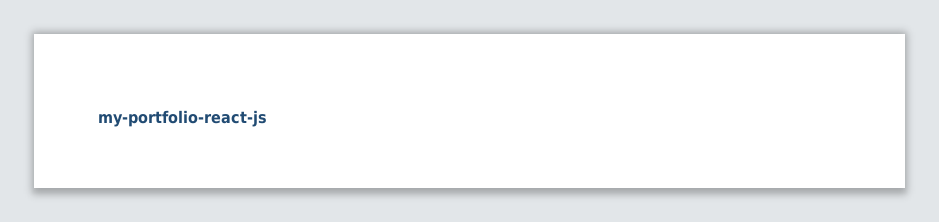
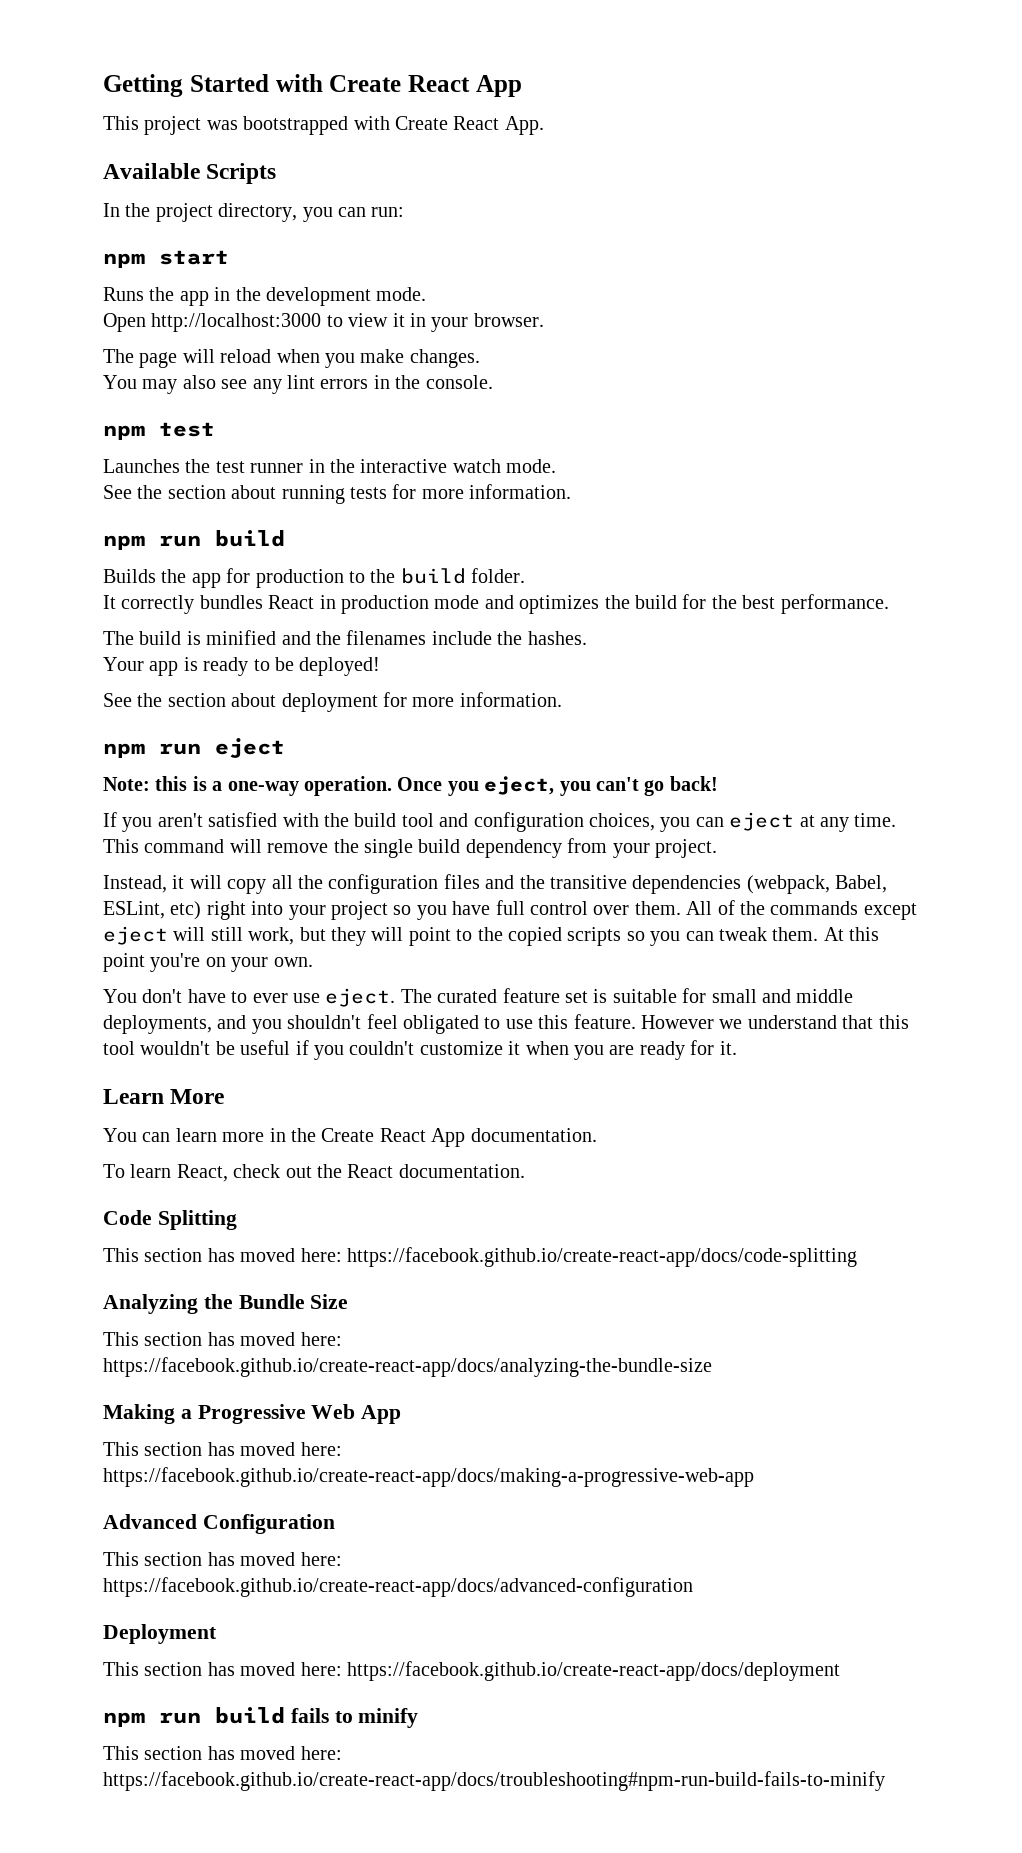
[98,110,267,127] my-portfolio-react-js -> [103,74,522,97] [103,116,544,135] [103,163,277,184] [103,203,405,222] [103,250,229,268] [103,287,427,306] [103,313,544,332] [103,349,480,368] [103,375,493,394] [103,422,215,440] [103,459,557,473] [103,484,572,504] [103,530,285,550] [103,568,526,588] [103,594,889,614] [103,630,587,645] [103,657,381,676] [103,692,562,712] [103,738,285,758] [103,776,718,796] [103,812,897,832] [103,838,717,858] [103,874,888,894] [103,900,917,920] [103,926,880,946] [103,953,313,972] [103,988,854,1007] [103,1014,909,1034] [103,1040,737,1060] [103,1089,225,1104] [103,1128,597,1147] [103,1164,525,1182] [103,1210,237,1230] [103,1247,857,1267] [103,1294,349,1314] [103,1332,342,1346] [103,1357,712,1377] [103,1404,402,1424] [103,1442,342,1456] [103,1467,754,1487] [103,1514,335,1534] [103,1552,342,1566] [103,1577,693,1597] [103,1624,217,1644] [103,1661,840,1681] [103,1707,419,1728] [103,1746,342,1760] [103,1771,885,1791] Getting Started with Create React App // This project was bootstrapped with Create React App. // Available Scripts // In the project directory, you can run: // npm start // Runs the app in the development mode. // Open http://localhost:3000 to view it in your browser. // The page will reload when you make changes. // You may also see any lint errors in the console. // npm test // Launches the test runner in the interactive watch mode. // See the section about running tests for more information. // npm run build // Builds the app for production to the build folder. // It correctly bundles React in production mode and optimizes the build for the best performance. // The build is minified and the filenames include the hashes. // Your app is ready to be deployed! // See the section about deployment for more information. // npm run eject // Note: this is a one-way operation. Once you eject, you can't go back! // If you aren't satisfied with the build tool and configuration choices, you can eject at any time. This command will remove the single build dependency from your project. // Instead, it will copy all the configuration files and the transitive dependencies (webpack, Babel, ESLint, etc) right into your project so you have full control over them. All of the commands except eject will still work, but they will point to the copied scripts so you can tweak them. At this point you're on your own. // You don't have to ever use eject. The curated feature set is suitable for small and middle deployments, and you shouldn't feel obligated to use this feature. However we understand that this tool wouldn't be useful if you couldn't customize it when you are ready for it. // Learn More // You can learn more in the Create React App documentation. // To learn React, check out the React documentation. // Code Splitting // This section has moved here: https://facebook.github.io/create-react-app/docs/code-splitting // Analyzing the Bundle Size // This section has moved here: https://facebook.github.io/create-react-app/docs/analyzing-the-bundle-size // Making a Progressive Web App // This section has moved here: https://facebook.github.io/create-react-app/docs/making-a-progressive-web-app // Advanced Configuration // This section has moved here: https://facebook.github.io/create-react-app/docs/advanced-configuration // Deployment // This section has moved here: https://facebook.github.io/create-react-app/docs/deployment // npm run build fails to minify // This section has moved here: https://facebook.github.io/create-react-app/docs/troubleshooting#npm-run-build-fails-to-minify

